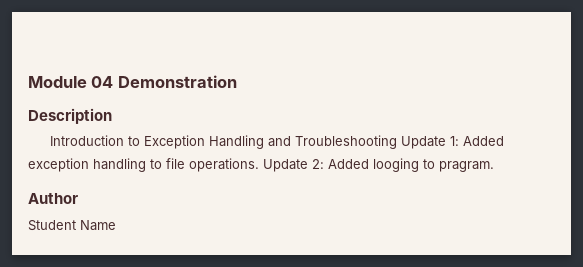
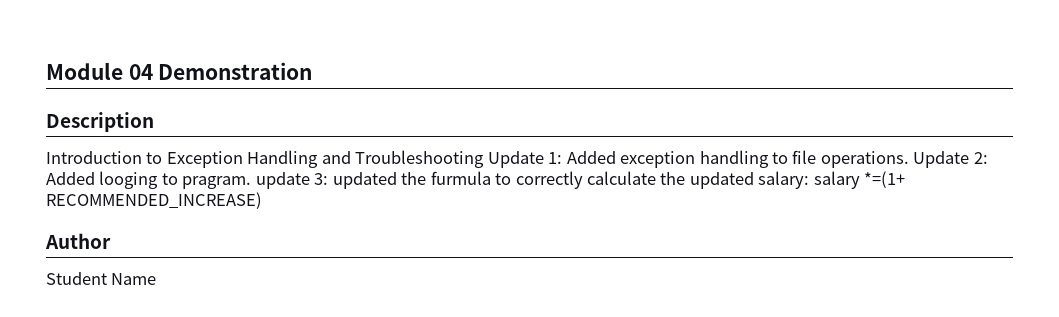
(494, 166) none -> [255,171,906,189] [46,192,262,209] update 3: updated the furmula to correctly calculate the updated salary: salary *=(1+ RECOMMENDED_INCREASE)

